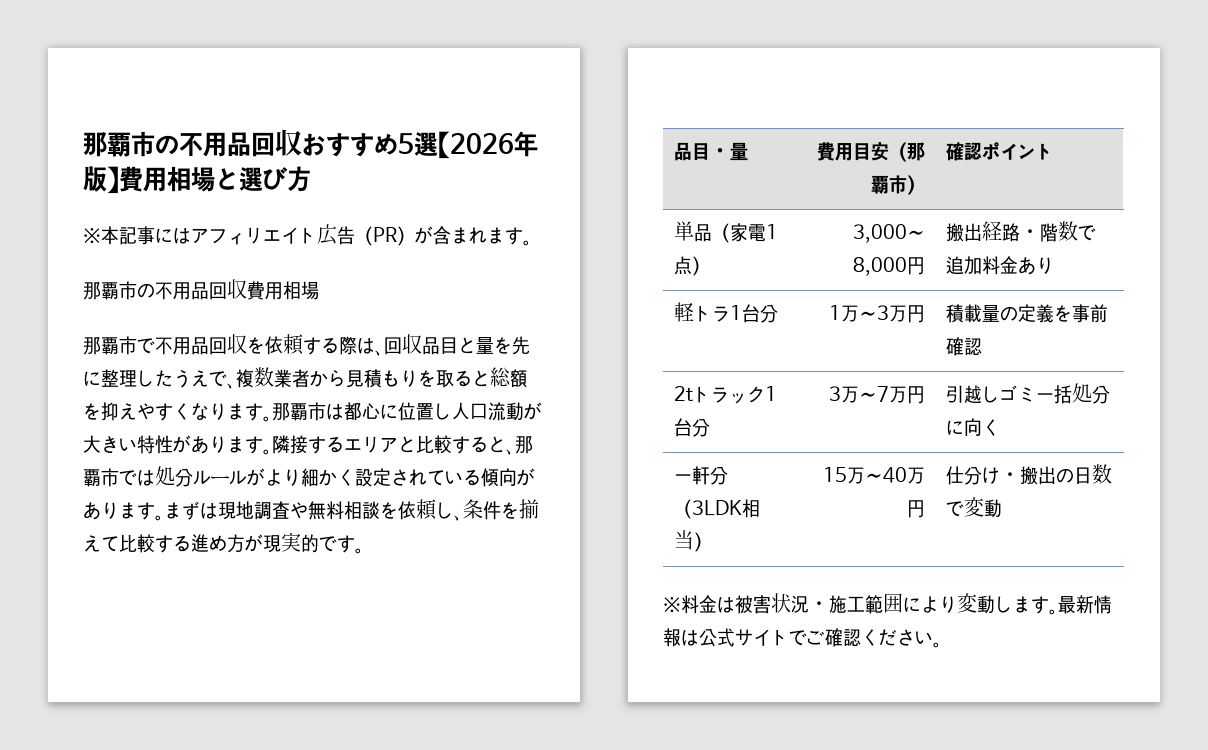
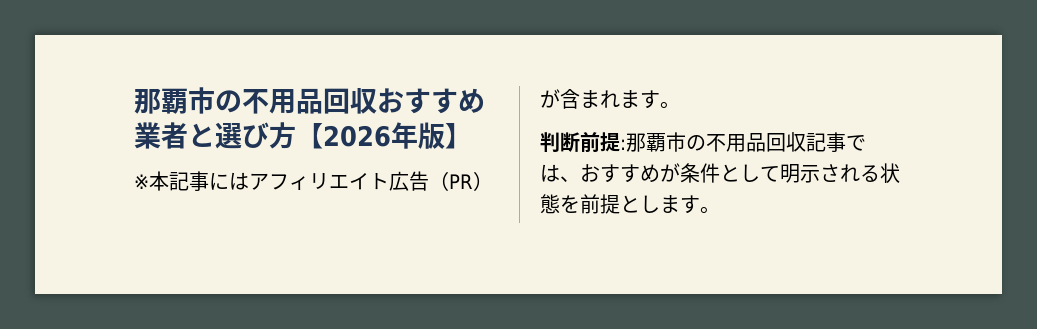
[398,132,438,156] 5選 -> [134,122,296,149] 業者と選び方
[119,166,311,192] 費用相場と選び方 -> (472, 136) none
[83,279,319,300] [83,334,530,356] [83,367,528,389] [83,402,542,422] [83,435,533,455] [83,466,535,487] [83,499,539,521] [83,532,364,554] [673,142,748,161] [817,142,926,162] [871,175,926,195] [945,142,1054,161] [673,221,778,243] [673,256,710,276] [853,224,926,243] [853,257,926,276] [945,221,1096,242] [945,256,1054,275] [673,302,778,323] [829,305,926,323] [945,304,1108,323] [945,337,982,356] [673,386,777,404] [673,418,710,437] [829,386,926,404] [945,383,1110,404] [945,418,1000,437] [673,466,728,485] [673,499,760,519] [673,530,712,552] [823,467,926,484] [907,500,926,518] [945,464,1112,485] [945,497,1002,518] [663,593,1112,615] [663,628,933,647] 那覇市の不用品回収費用相場 // 那覇市で不用品回収を依頼する際は、回収品目と量を先に整理したうえで、複数業者から見積もりを取ると総額を抑えやすくなります。那覇市は都心に位置し人口流動が大きい特性があります。隣接するエリアと比較すると、那覇市では処分ルールがより細かく設定されている傾向があります。まずは現地調査や無料相談を依頼し、条件を揃えて比較する進め方が現実的です。 // 品目・量 | 費用目安（那覇市） | 確認ポイント // 単品（家電1点） | 3,000〜8,000円 | 搬出経路・階数で追加料金あり // 軽トラ1台分 | 1万〜3万円 | 積載量の定義を事前確認 // 2tトラック1台分 | 3万〜7万円 | 引越しゴミ一括処分に向く // 一軒分（3LDK相当） | 15万〜40万円 | 仕分け・搬出の日数で変動 // ※料金は被害状況・施工範囲により変動します。最新情報は公式サイトでご確認ください -> [540,132,866,153] [540,163,900,183] [540,194,700,214] 判断前提:那覇市の不用品回収記事では、おすすめが条件として明示される状態を前提とします

